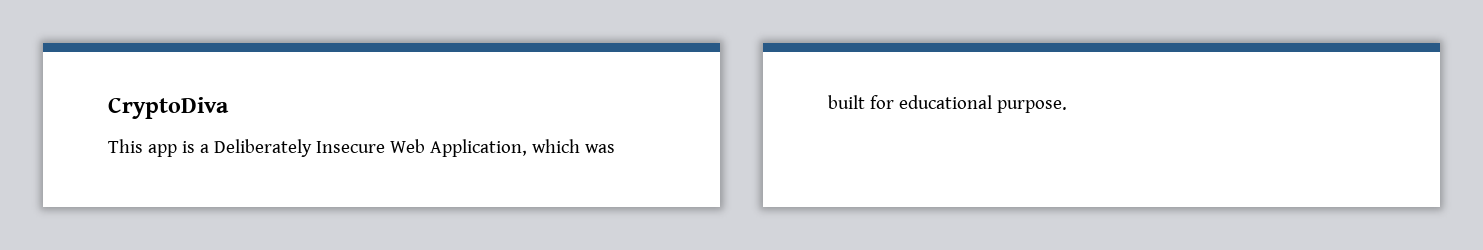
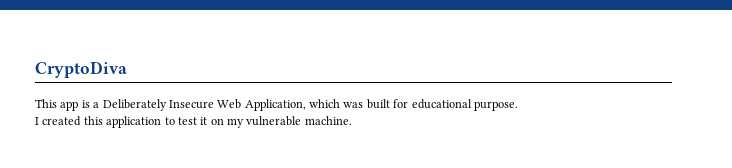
(1067, 106) none -> [35,116,352,128] // I created this application to test it on my vulnerable machine.

